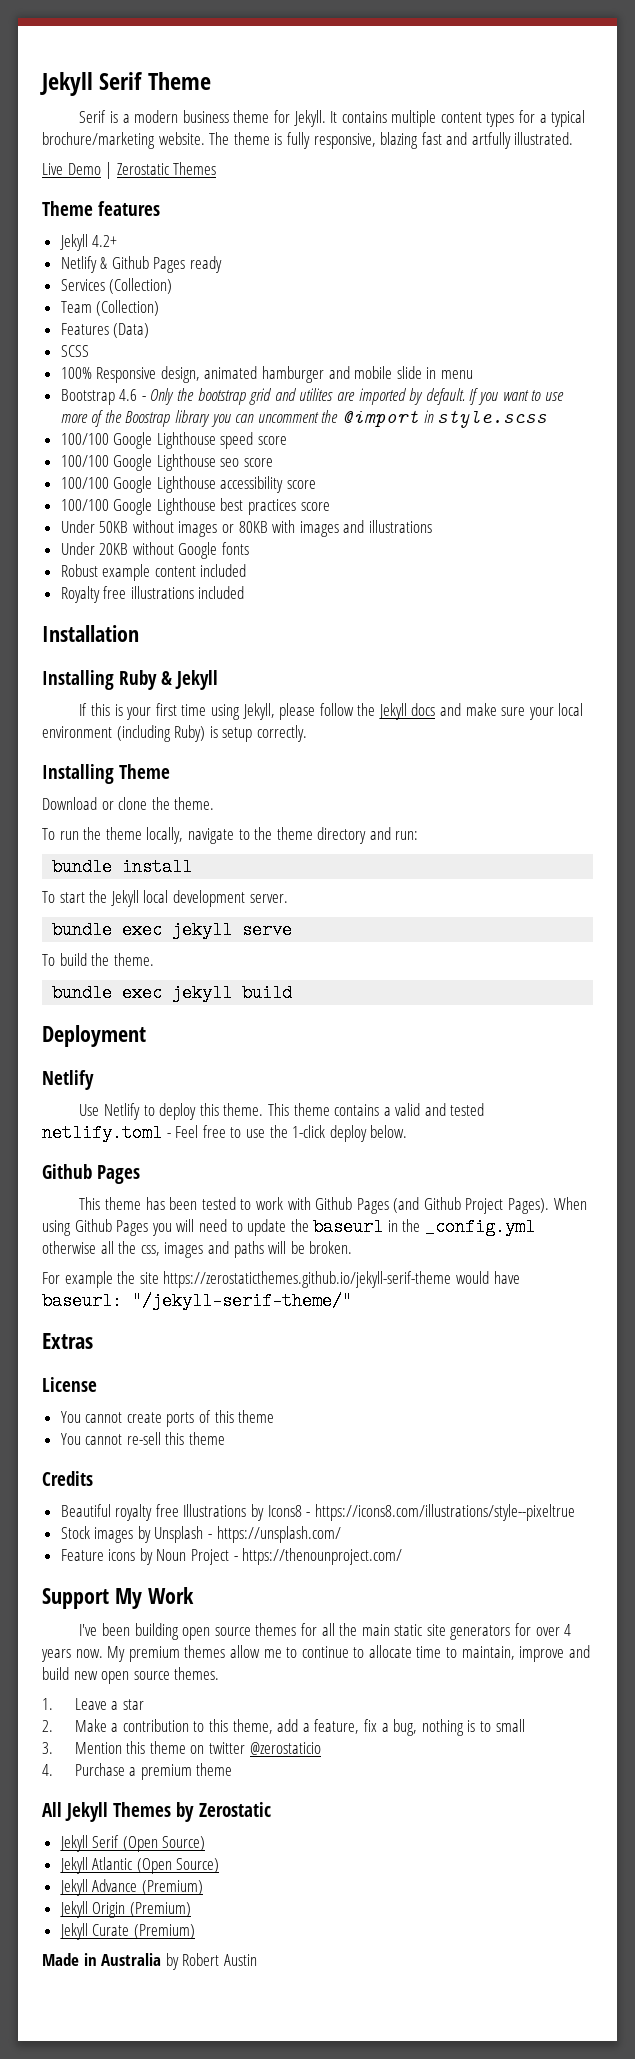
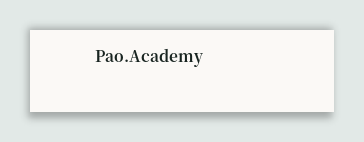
[40,72,211,96] [79,110,586,127] [42,132,574,149] [42,162,217,179] [42,201,161,216] [59,234,118,251] [60,256,223,273] [60,278,173,294] [60,300,160,316] [60,323,150,338] [60,345,89,357] [60,366,474,383] [60,388,564,405] [60,409,548,428] [60,432,288,449] [60,454,274,471] [60,476,317,493] [60,498,330,515] [60,520,433,537] [60,542,250,559] [60,564,247,581] [60,586,245,603] [42,625,139,642] [42,670,219,690] [79,703,584,720] [42,725,307,742] [42,764,171,784] [42,797,215,810] [42,827,419,844] [52,858,193,876] [42,890,288,907] [52,921,293,939] [42,953,154,966] [52,984,293,1002] [42,1025,146,1047] [42,1070,94,1090] [79,1103,485,1120] [42,1124,408,1142] [42,1164,141,1184] [79,1197,587,1214] [42,1218,536,1236] [42,1241,353,1258] [42,1271,520,1288] [42,1292,352,1310] [42,1333,93,1349] [42,1377,97,1392] [60,1410,275,1427] [60,1432,226,1445] [42,1471,93,1486] [60,1504,575,1521] [60,1526,341,1543] [60,1548,403,1565] [42,1587,194,1609] [79,1623,572,1640] [41,1645,590,1662] [42,1667,220,1684] [42,1698,144,1710] [42,1719,525,1736] [42,1741,321,1755] [42,1763,233,1780] [42,1802,271,1822] [59,1835,206,1852] [59,1857,220,1874] [59,1879,203,1896] [59,1901,191,1918] [59,1923,195,1940] [42,1953,257,1970] Jekyll Serif Theme // Serif is a modern business theme for Jekyll. It contains multiple content types for a typical brochure/marketing website. The theme is fully responsive, blazing fast and artfully illustrated. // Live Demo | Zerostatic Themes // Theme features // Jekyll 4.2+ // Netlify & Github Pages ready // Services (Collection) // Team (Collection) // Features (Data) // SCSS // 100% Responsive design, animated hamburger and mobile slide in menu // Bootstrap 4.6 - Only the bootstrap grid and utilites are imported by default. If you want to use more of the Boostrap library you can uncomment the @import in style.scss // 100/100 Google Lighthouse speed score // 100/100 Google Lighthouse seo score // 100/100 Google Lighthouse accessibility score // 100/100 Google Lighthouse best practices score // Under 50KB without images or 80KB with images and illustrations // Under 20KB without Google fonts // Robust example content included // Royalty free illustrations included // Installation // Installing Ruby & Jekyll // If this is your first time using Jekyll, please follow the Jekyll docs and make sure your local environment (including Ruby) is setup correctly. // Installing Theme // Download or clone the theme. // To run the theme locally, navigate to the theme directory and run: // bundle install // To start the Jekyll local development server. // bundle exec jekyll serve // To build the theme. // bundle exec jekyll build // Deployment // Netlify // Use Netlify to deploy this theme. This theme contains a valid and tested netlify.toml - Feel free to use the 1-click deploy below. // Github Pages // This theme has been tested to work with Github Pages (and Github Project Pages). When using Github Pages you will need to update the baseurl in the _config.yml otherwise all the css, images and paths will be broken. // For example the site https://zerostaticthemes.github.io/jekyll-serif-theme would have baseurl: "/jekyll-serif-theme/" // Extras // License // You cannot create ports of this theme // You cannot re-sell this theme // Credits // Beautiful royalty free Illustrations by Icons8 - https://icons8.com/illustrations/style--pixeltrue // Stock images by Unsplash - https://unsplash.com/ // Feature icons by Noun Project - https://thenounproject.com/ // Support My Work // I've been building open source themes for all the main static site generators for over 4 years now. My premium themes allow me to continue to allocate time to maintain, improve and build new open source themes. // 1. Leave a star // 2. Make a contribution to this theme, add a feature, fix a bug, nothing is to small // 3. Mention this theme on twitter @zerostaticio // 4. Purchase a premium theme // All Jekyll Themes by Zerostatic // Jekyll Serif (Open Source) // Jekyll Atlantic (Open Source) // Jekyll Advance (Premium) // Jekyll Origin (Premium) // Jekyll Curate (Premium) // Made in Australia by Robert Austin -> [95,48,203,67] Pao.Academy

